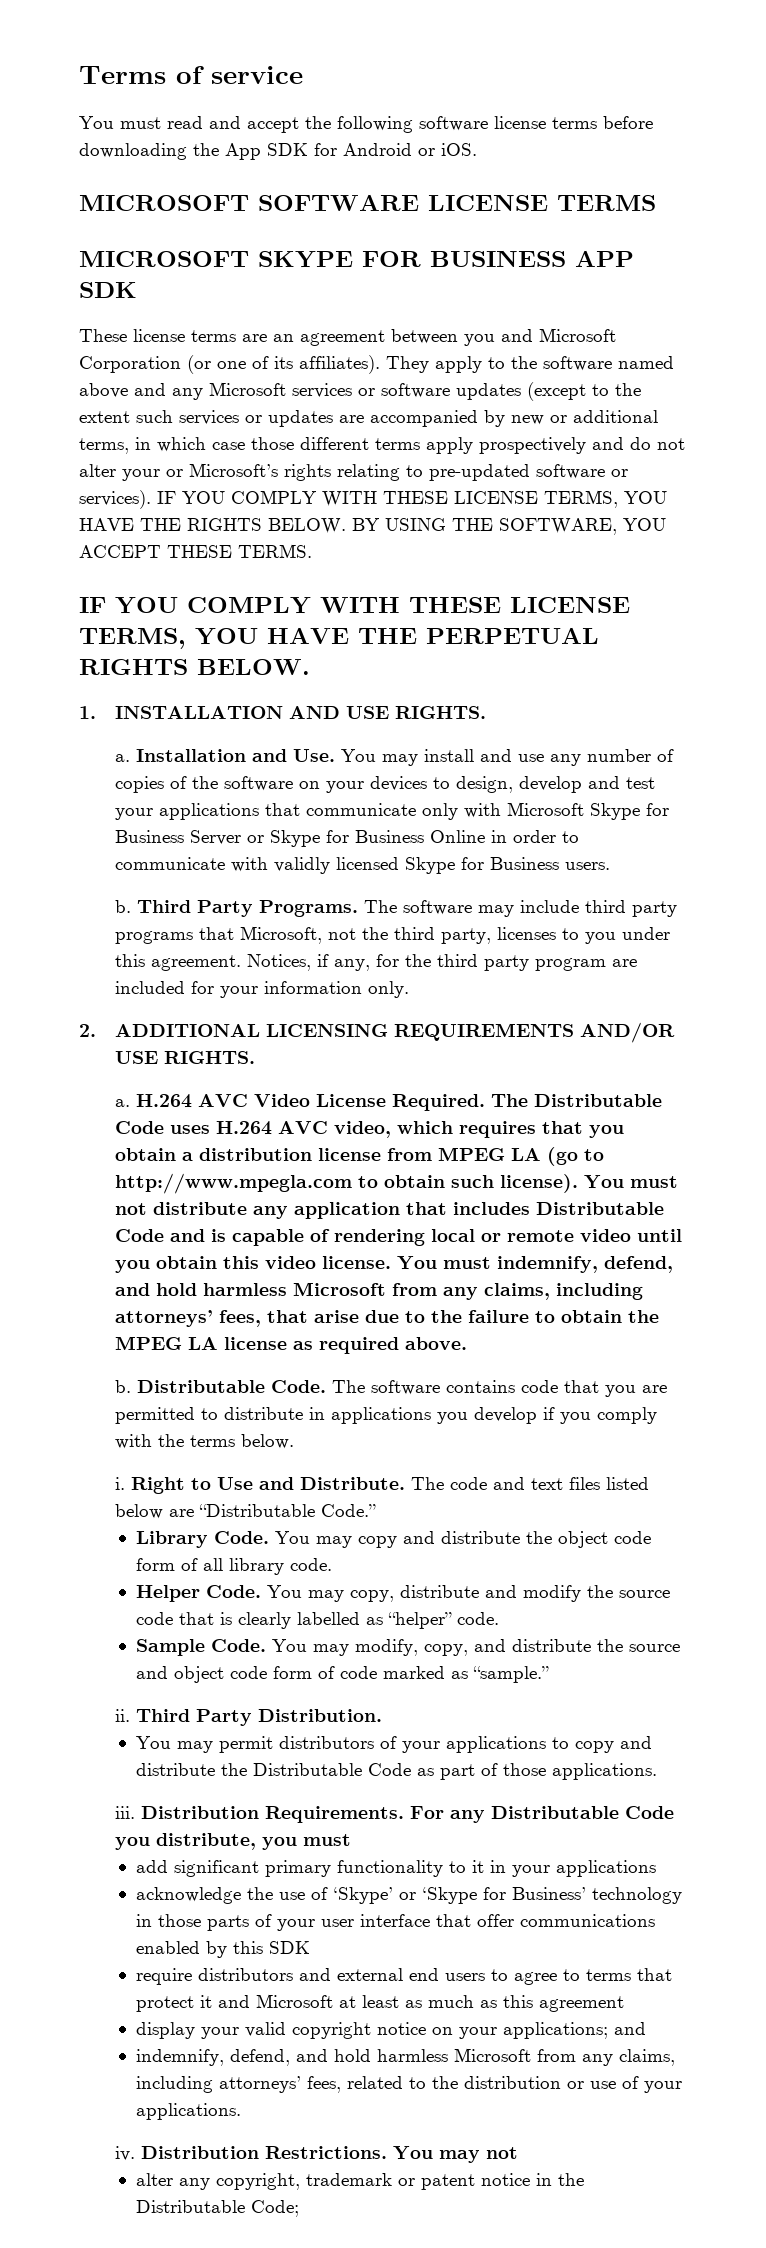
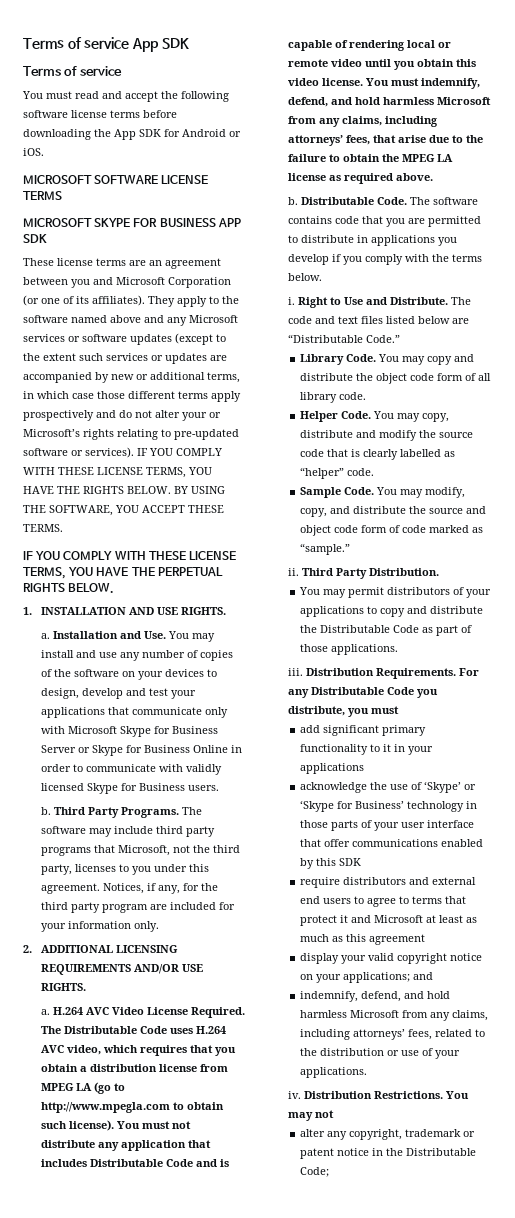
[79,66,303,84] Terms of service -> [23,37,189,52] [23,66,122,76] Terms of service App SDK // Terms of service

